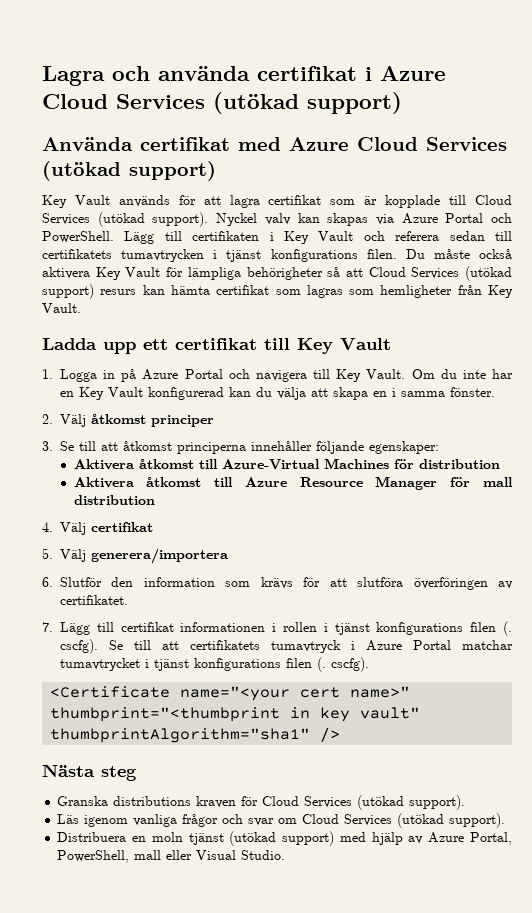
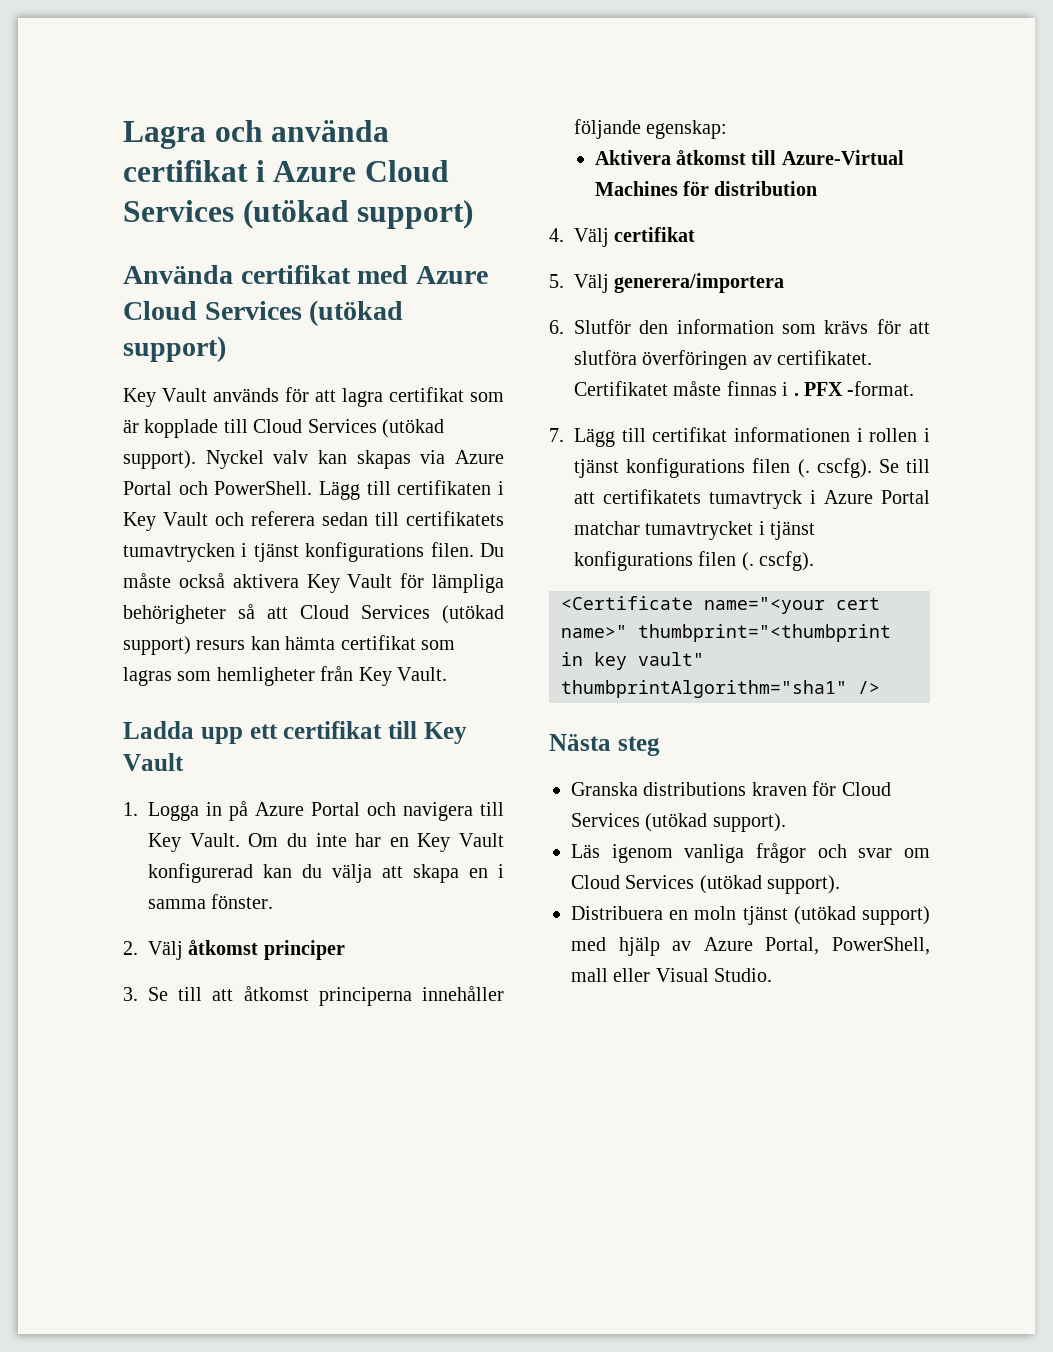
[369,441,439,454] egenskaper: -> [646,120,728,139] egenskap:
[73,476,513,490] [73,495,155,505] // Aktivera åtkomst till Azure Resource Manager för mall distribution -> (818, 188) none
(128, 600) none -> [574,381,915,396] Certifikatet måste finnas i . PFX -format.

